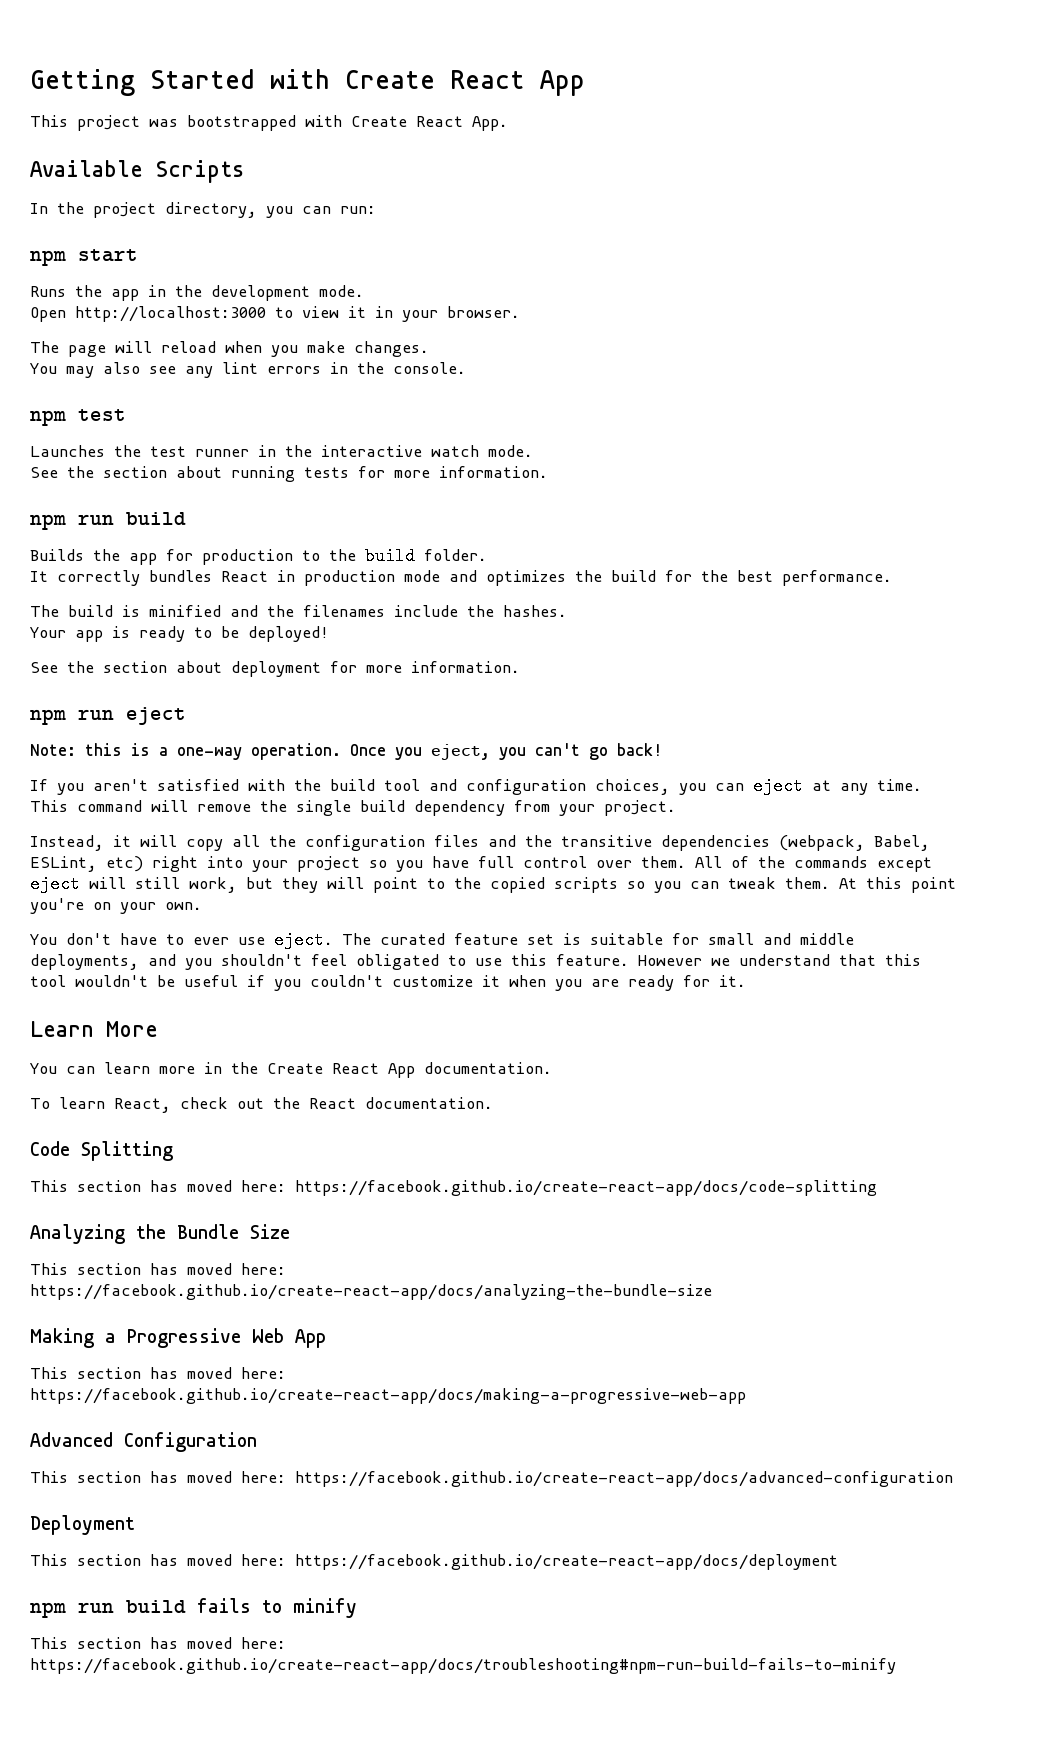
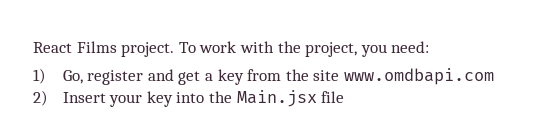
[30,69,585,96] [30,115,508,131] [30,160,244,183] [30,202,376,218] [30,249,138,266] [30,285,364,301] [30,306,520,322] [30,341,429,357] [30,362,466,378] [30,409,126,426] [30,445,533,457] [30,466,548,482] [30,512,186,530] [30,547,487,565] [30,570,892,586] [30,605,567,617] [30,626,329,642] [30,661,520,677] [30,707,186,725] [30,743,662,760] [30,777,922,795] [30,800,676,816] [30,835,930,851] [30,856,932,872] [30,875,956,893] [30,898,202,914] [30,931,854,949] [30,954,921,970] [30,975,746,991] [30,1021,158,1037] [30,1062,552,1078] [30,1097,493,1113] [30,1141,173,1161] [30,1180,877,1196] [30,1224,290,1244] [30,1263,286,1275] [30,1284,712,1300] [30,1328,326,1348] [30,1367,286,1379] [30,1388,746,1404] [30,1432,257,1452] [30,1471,953,1487] [30,1515,135,1535] [30,1554,838,1570] [30,1598,357,1618] [30,1637,286,1649] [30,1658,896,1674] Getting Started with Create React App // This project was bootstrapped with Create React App. // Available Scripts // In the project directory, you can run: // npm start // Runs the app in the development mode. // Open http://localhost:3000 to view it in your browser. // The page will reload when you make changes. // You may also see any lint errors in the console. // npm test // Launches the test runner in the interactive watch mode. // See the section about running tests for more information. // npm run build // Builds the app for production to the build folder. // It correctly bundles React in production mode and optimizes the build for the best performance. // The build is minified and the filenames include the hashes. // Your app is ready to be deployed! // See the section about deployment for more information. // npm run eject // Note: this is a one-way operation. Once you eject, you can't go back! // If you aren't satisfied with the build tool and configuration choices, you can eject at any time. This command will remove the single build dependency from your project. // Instead, it will copy all the configuration files and the transitive dependencies (webpack, Babel, ESLint, etc) right into your project so you have full control over them. All of the commands except eject will still work, but they will point to the copied scripts so you can tweak them. At this point you're on your own. // You don't have to ever use eject. The curated feature set is suitable for small and middle deployments, and you shouldn't feel obligated to use this feature. However we understand that this tool wouldn't be useful if you couldn't customize it when you are ready for it. // Learn More // You can learn more in the Create React App documentation. // To learn React, check out the React documentation. // Code Splitting // This section has moved here: https://facebook.github.io/create-react-app/docs/code-splitting // Analyzing the Bundle Size // This section has moved here: https://facebook.github.io/create-react-app/docs/analyzing-the-bundle-size // Making a Progressive Web App // This section has moved here: https://facebook.github.io/create-react-app/docs/making-a-progressive-web-app // Advanced Configuration // This section has moved here: https://facebook.github.io/create-react-app/docs/advanced-configuration // Deployment // This section has moved here: https://facebook.github.io/create-react-app/docs/deployment // npm run build fails to minify // This section has moved here: https://facebook.github.io/create-react-app/docs/troubleshooting#npm-run-build-fails-to-minify -> [33,41,430,57] [33,68,494,85] [33,90,345,107] React Films project. To work with the project, you need: // 1) Go, register and get a key from the site www.omdbapi.com // 2) Insert your key into the Main.jsx file

